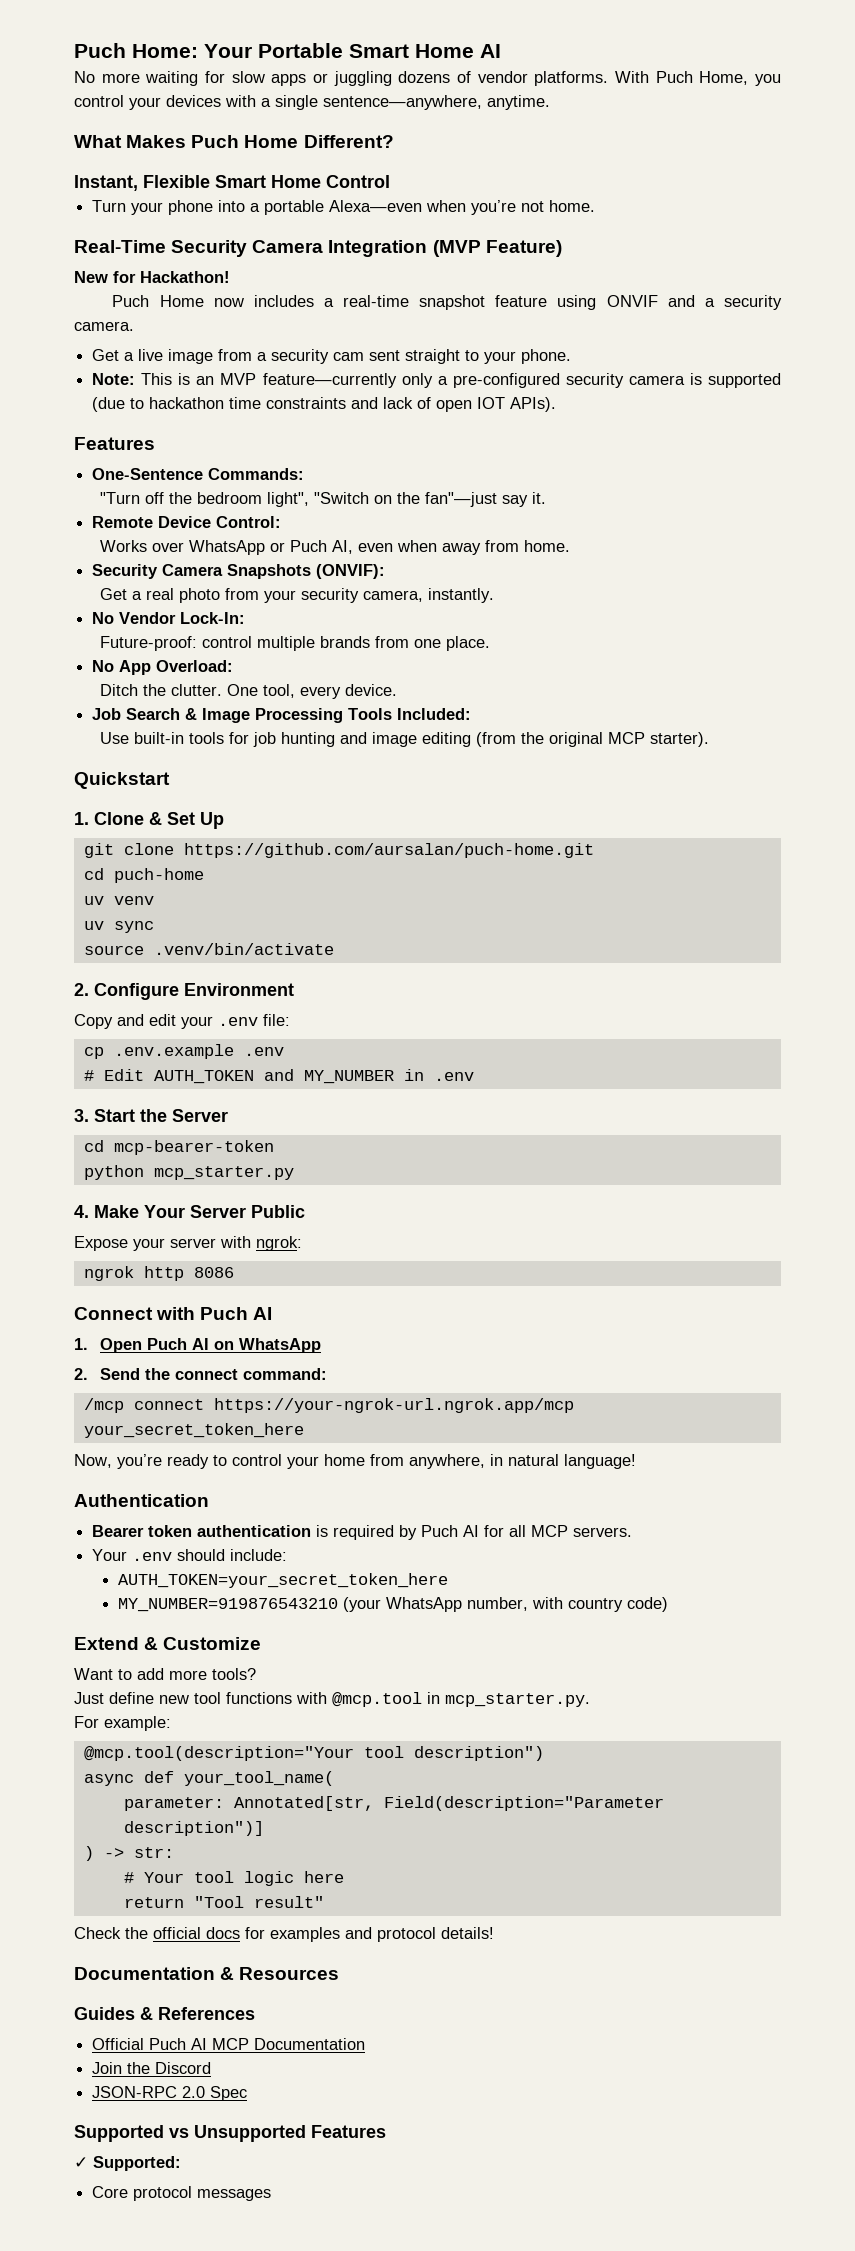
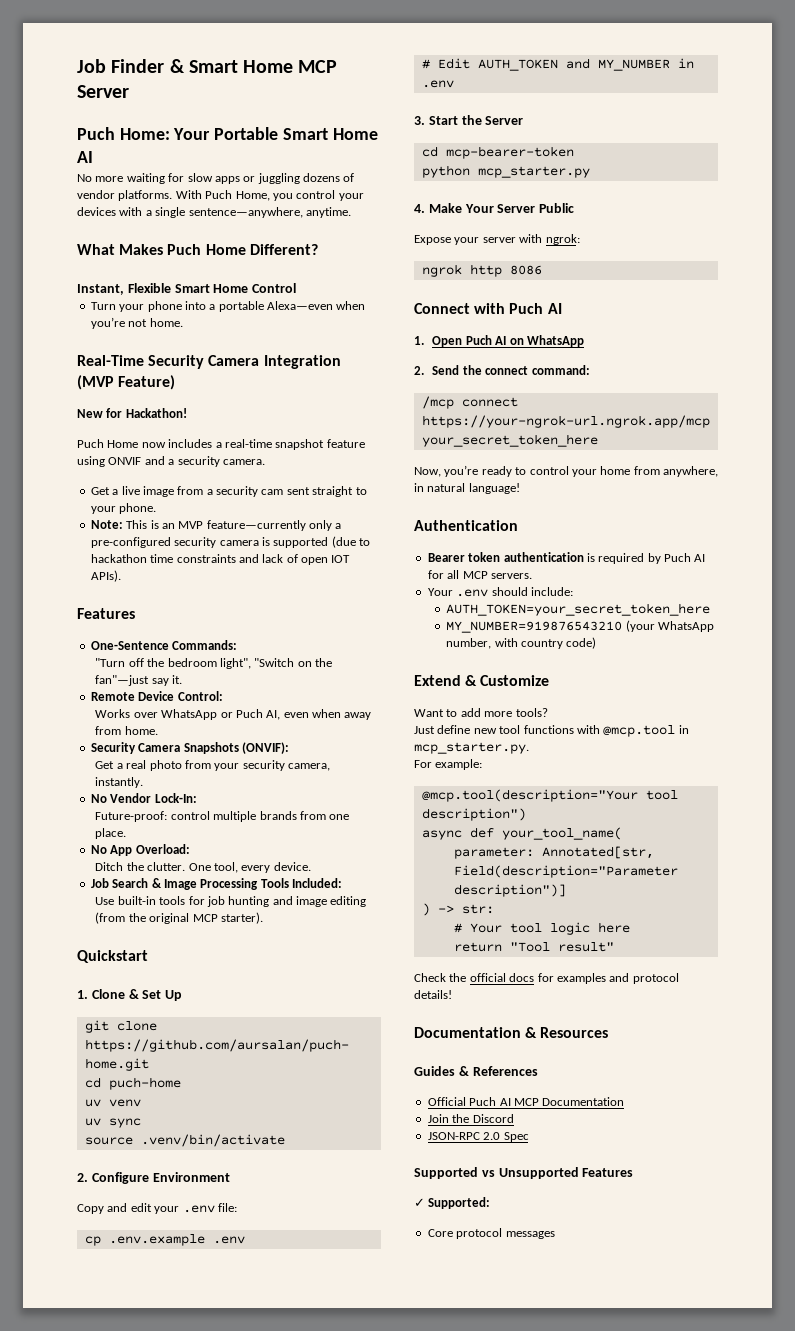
(74, 50) none -> [77,59,338,73] [77,85,129,98] Job Finder & Smart Home MCP Server //

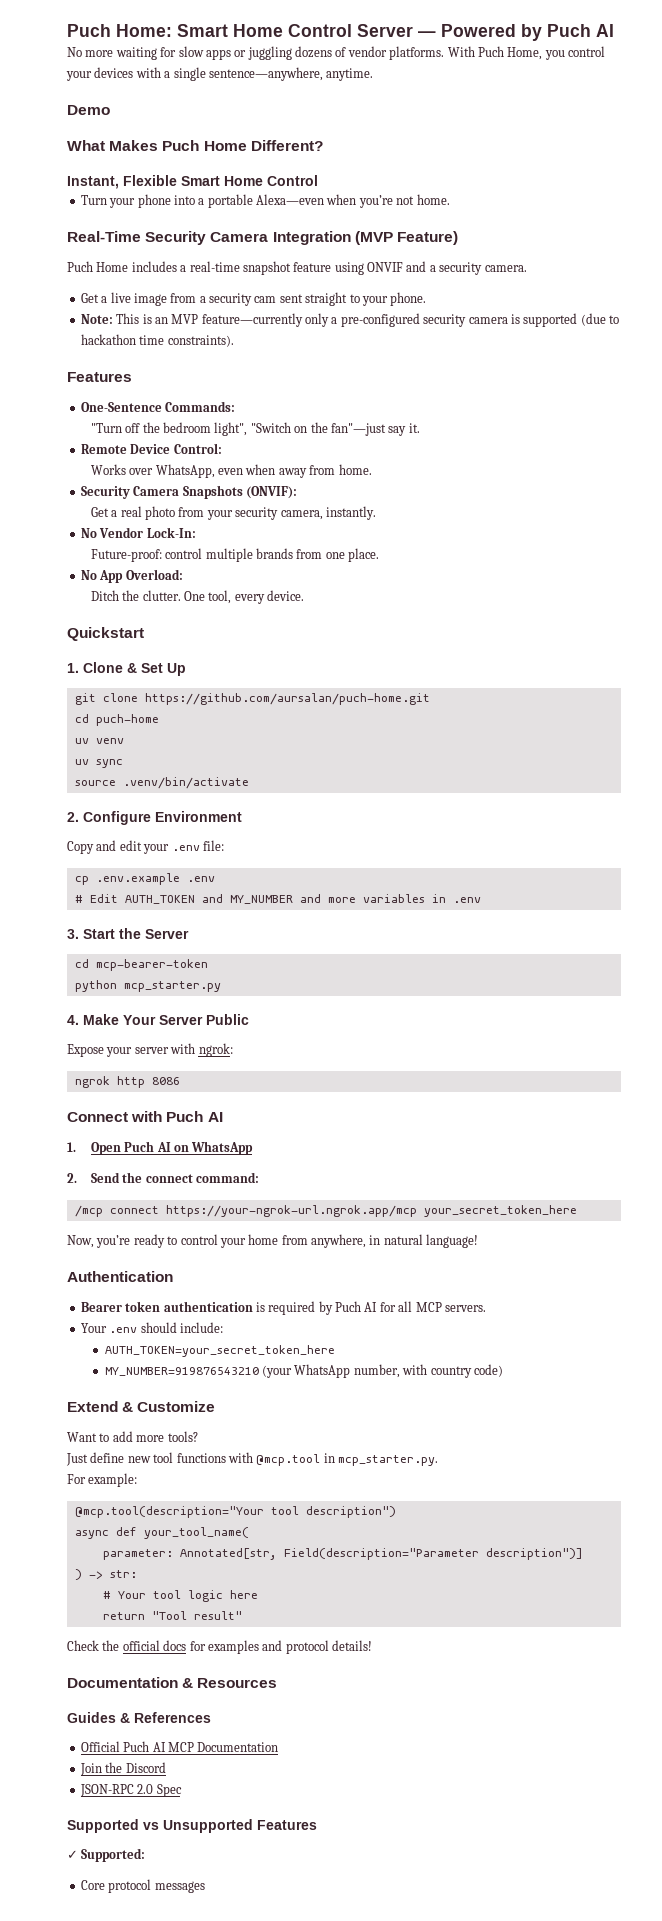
[77,59,338,73] [77,85,129,98] [77,127,378,140] Job Finder & Smart Home MCP Server // Puch Home: Your Portable Smart Home -> [67,24,591,41] Puch Home: Smart Home Control Server — Powered by Puch
(351, 212) none -> [67,105,110,115] // Demo
[77,408,187,418] [77,439,166,448] // New for Hackathon! // Puch Home now -> [67,261,129,272] // Puch Home
[176,554,351,565] [90,570,121,582] constraints and lack of open IOT APIs). -> [167,335,234,347] constraints).
[161,709,281,720] WhatsApp or Puch AI, -> [155,464,215,478] WhatsApp,
[90,878,342,890] [95,896,367,907] [95,912,263,924] // Job Search & Image Processing Tools Included: // Use built-in tools for job hunting and image editing (from the original MCP starter). -> (305, 595) none
(670, 65) none -> [299,894,425,903] and more variables

